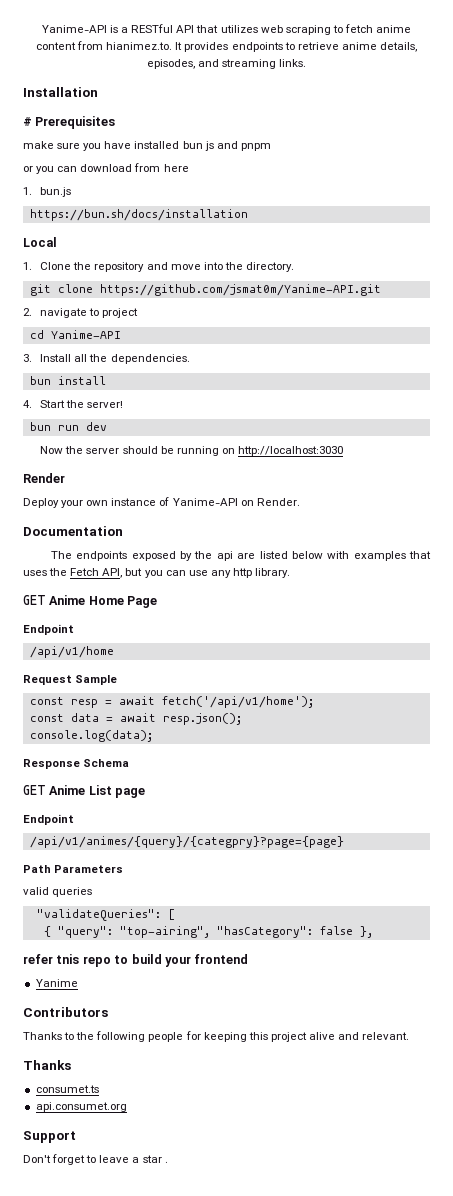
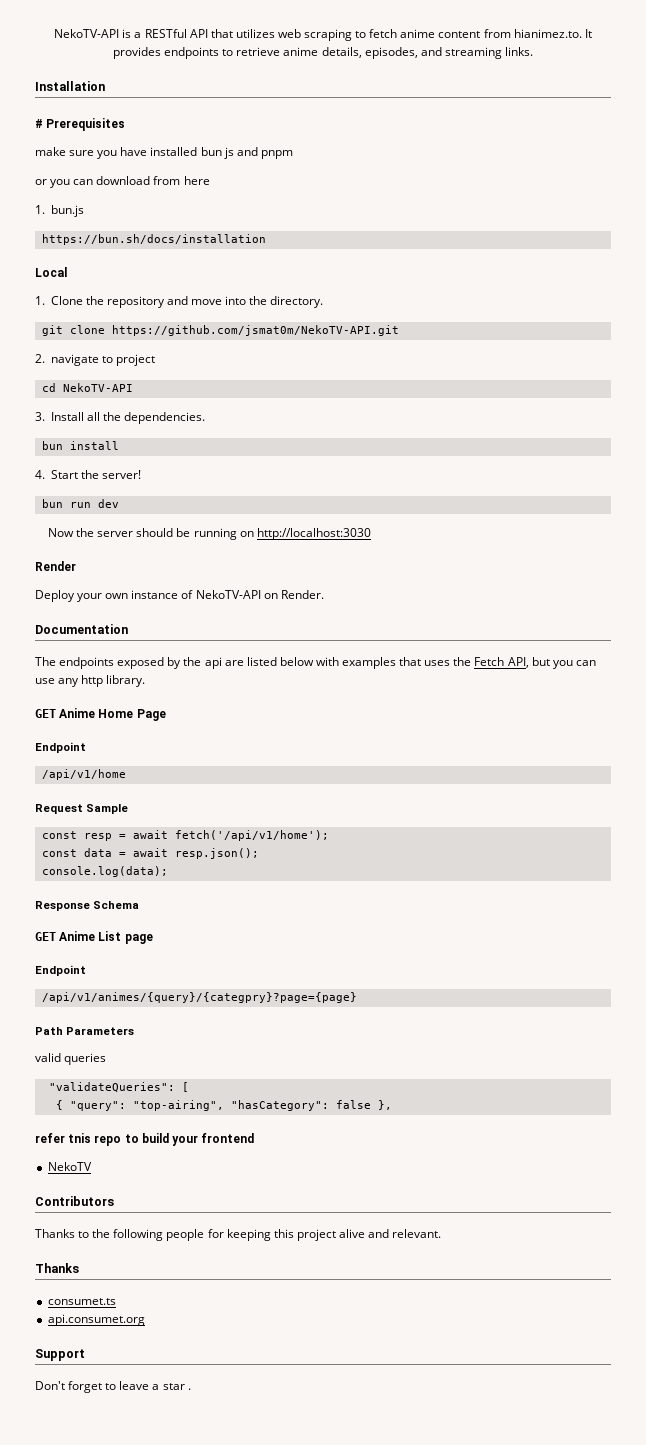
[41,25,107,33] Yanime-API -> [54,29,120,38] NekoTV-API
[99,284,381,296] https://github.com/jsmat0m/Yanime-API.git -> [111,325,399,336] https://github.com/jsmat0m/NekoTV-API.git
[50,330,121,339] Yanime-API -> [62,383,133,392] NekoTV-API
[172,498,238,506] Yanime-API -> [195,590,261,599] NekoTV-API
[35,979,78,987] Yanime -> [47,1162,92,1171] NekoTV

